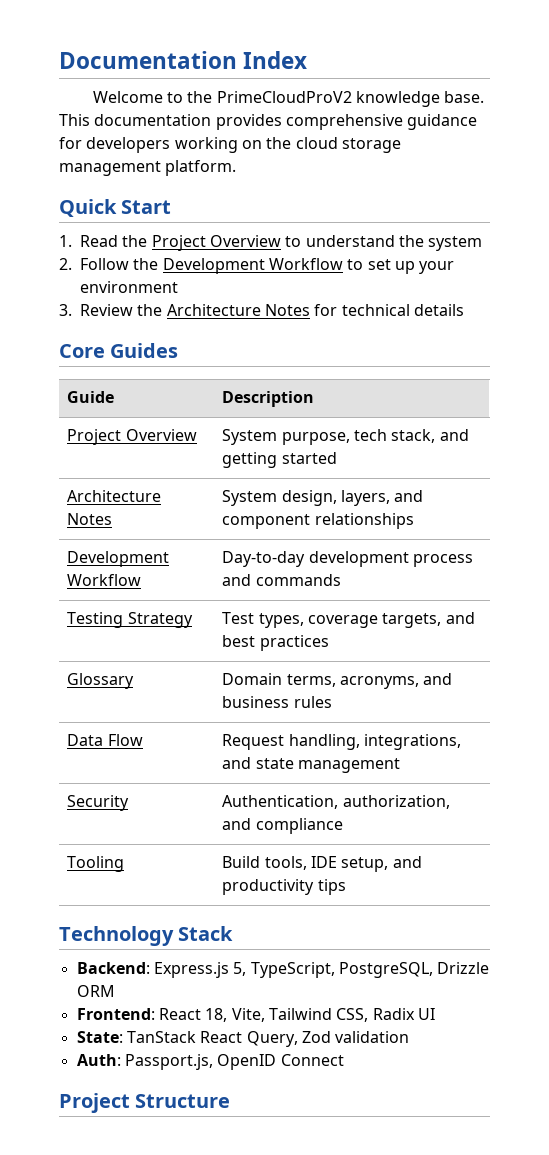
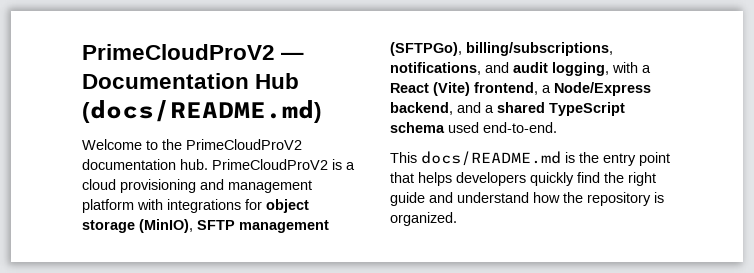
[59,51,308,69] Documentation Index -> [82,44,305,60] [82,73,300,89] [82,100,322,123] PrimeCloudProV2 — Documentation Hub (docs/README.md)
[356,91,485,107] [59,114,478,130] [59,137,401,153] [59,160,237,176] [59,199,172,217] [59,235,483,251] [59,258,455,274] [80,281,178,293] [59,304,464,316] [59,343,179,358] [67,391,115,403] [222,391,315,407] [67,429,197,445] [222,429,469,445] [222,452,337,468] [67,490,162,502] [67,513,113,525] [222,490,424,506] [222,513,414,529] [67,551,170,567] [67,574,142,586] [222,551,473,567] [222,574,341,586] [67,612,193,628] [222,612,475,628] [222,635,329,651] [67,673,135,689] [222,673,453,689] [222,696,332,708] [67,734,143,746] [222,734,461,750] [222,757,400,773] [67,795,130,811] [222,795,450,809] [222,818,343,834] [67,856,125,872] [222,856,422,872] [222,879,346,895] [59,926,234,946] [76,962,490,978] [76,985,115,997] [76,1008,435,1022] [76,1031,410,1047] [76,1054,344,1070] [59,1093,231,1113] knowledge base. This documentation provides comprehensive guidance for developers working on the cloud storage management platform. // Quick Start // 1. Read the Project Overview to understand the system // 2. Follow the Development Workflow to set up your environment // 3. Review the Architecture Notes for technical details // Core Guides // Guide | Description // Project Overview | System purpose, tech stack, and getting started // Architecture Notes | System design, layers, and component relationships // Development Workflow | Day-to-day development process and commands // Testing Strategy | Test types, coverage targets, and best practices // Glossary | Domain terms, acronyms, and business rules // Data Flow | Request handling, integrations, and state management // Security | Authentication, authorization, and compliance // Tooling | Build tools, IDE setup, and productivity tips // Technology Stack // Backend: Express.js 5, TypeScript, PostgreSQL, Drizzle ORM // Frontend: React 18, Vite, Tailwind CSS, Radix UI // State: TanStack React Query, Zod validation // Auth: Passport.js, OpenID Connect // Project Structure -> [82,159,355,170] [82,179,312,193] [82,199,309,213] [82,219,329,233] [390,42,613,56] [390,62,651,76] [390,82,651,96] [390,102,625,116] [390,122,557,133] [390,151,670,166] [390,172,656,186] [390,192,664,206] [390,212,457,226] documentation hub. PrimeCloudProV2 is a cloud provisioning and management platform with integrations for object storage (MinIO), SFTP management (SFTPGo), billing/subscriptions, notifications, and audit logging, with a React (Vite) frontend, a Node/Express backend, and a shared TypeScript schema used end-to-end. // This docs/README.md is the entry point that helps developers quickly find the right guide and understand how the repository is organized.

